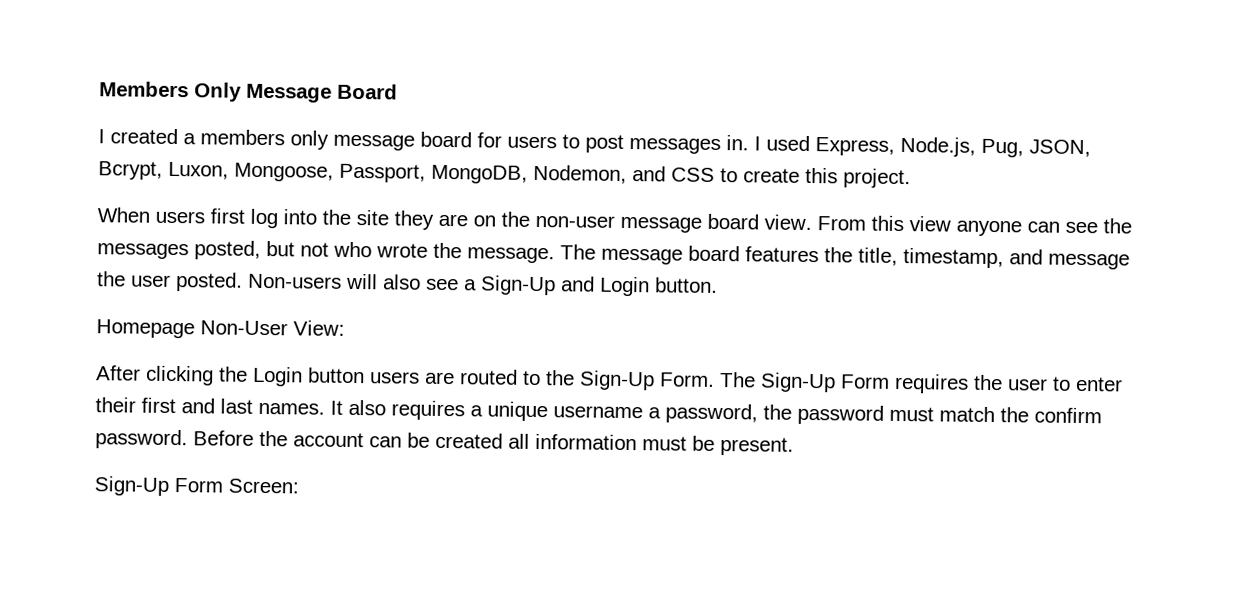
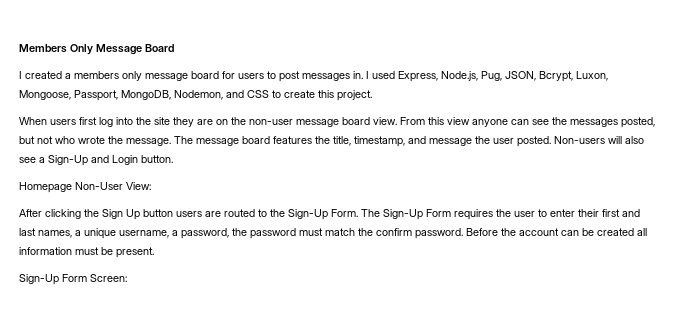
[252,366,303,387] Login -> [102,209,140,220] Sign Up
[258,399,465,421] names. It also requires -> [38,230,72,238] names,
[553,405,643,419] username -> [119,230,169,238] username,

